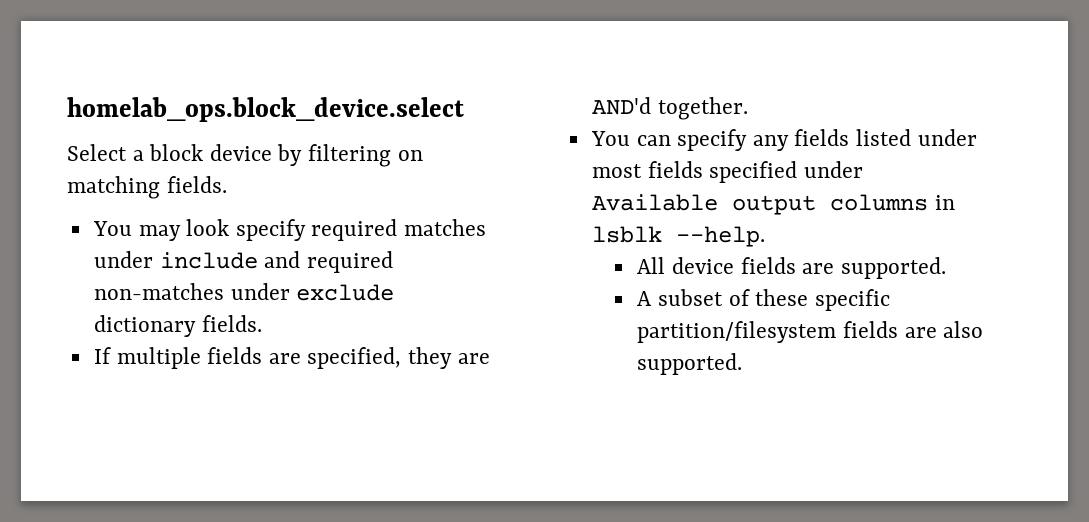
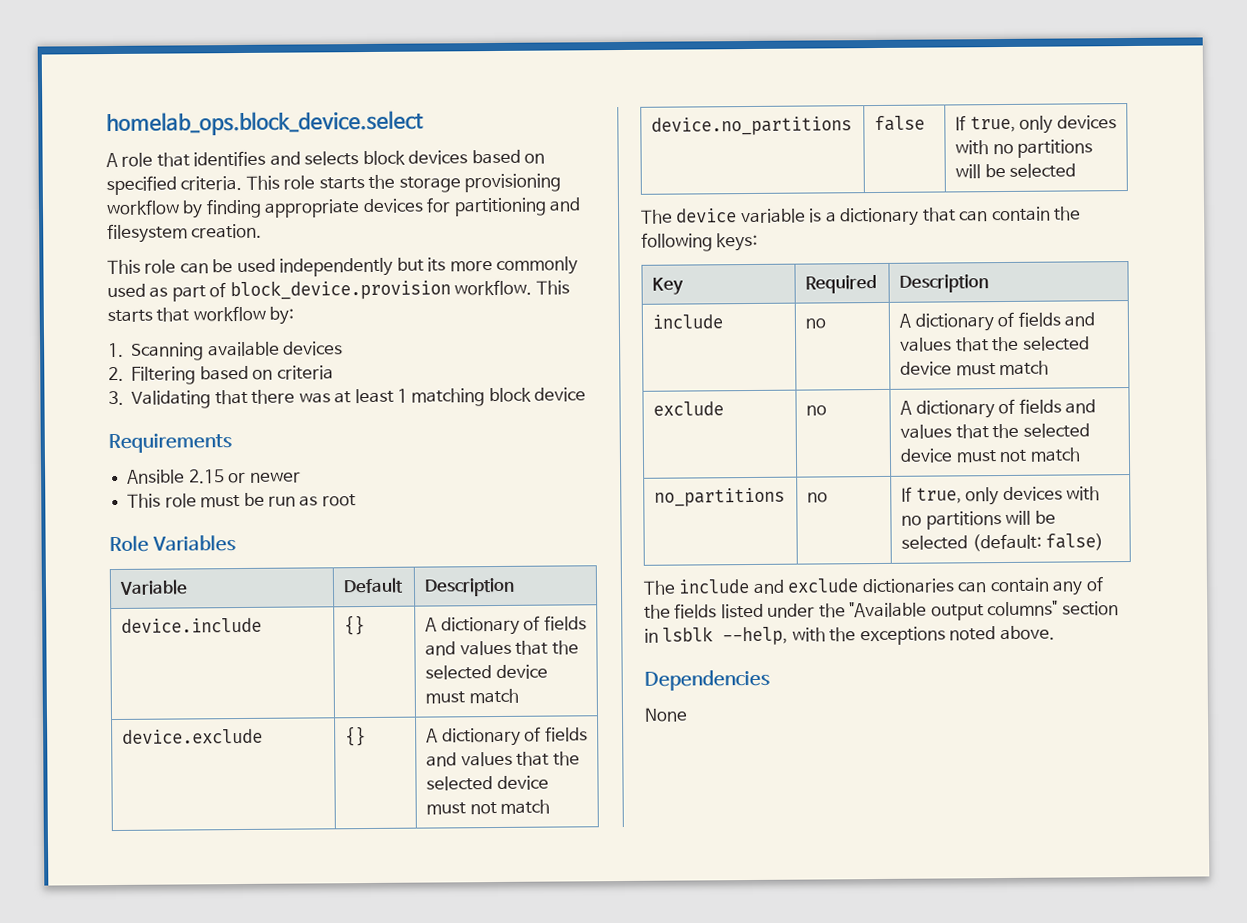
[67,144,423,167] [67,176,227,199] [92,219,487,241] [93,251,393,273] [93,283,395,301] [93,315,262,337] [93,347,490,369] [591,97,748,120] [590,129,977,151] [591,161,863,183] [591,194,955,215] [591,226,765,247] [637,257,946,279] [637,289,890,311] [637,321,984,343] [637,353,743,375] Select a block device by filtering on matching fields. // You may look specify required matches under include and required non-matches under exclude dictionary fields. // If multiple fields are specified, they are AND'd together. // You can specify any fields listed under most fields specified under Available output columns in lsblk --help. // All device fields are supported. // A subset of these specific partition/filesystem fields are also supported. -> [106,149,546,168] [106,173,562,196] [106,197,582,219] [107,223,263,244] [107,256,579,277] [107,279,570,302] [107,305,295,325] [108,341,344,361] [108,365,334,385] [108,387,587,409] [108,433,232,454] [127,469,301,484] [127,492,356,508] [109,535,237,553] [119,579,189,595] [343,577,405,594] [424,577,516,597] [121,617,263,633] [344,615,366,636] [425,615,587,636] [425,640,579,656] [425,664,548,680] [425,688,519,704] [122,728,264,744] [345,726,367,747] [426,726,588,747] [426,751,580,767] [426,775,549,791] [426,799,551,815] [651,116,853,136] [874,115,926,132] [955,115,1117,134] [955,139,1094,158] [955,163,1077,179] [641,206,1082,227] [641,232,759,252] [652,277,685,295] [805,274,878,294] [899,274,990,293] [652,314,724,329] [805,318,827,329] [899,311,1096,332] [900,336,1090,352] [900,360,1050,376] [653,401,725,416] [806,405,828,416] [900,398,1097,419] [900,423,1090,439] [900,447,1081,463] [654,487,786,507] [807,492,829,503] [901,486,1101,506] [901,510,1056,530] [901,533,1105,552] [643,576,1104,596] [644,600,1119,621] [644,625,1055,646] [644,669,770,691] [644,707,688,722] A role that identifies and selects block devices based on specified criteria. This role starts the storage provisioning workflow by finding appropriate devices for partitioning and filesystem creation. // This role can be used independently but its more commonly used as part of block_device.provision workflow. This starts that workflow by: // 1. Scanning available devices // 2. Filtering based on criteria // 3. Validating that there was at least 1 matching block device // Requirements // Ansible 2.15 or newer // This role must be run as root // Role Variables // Variable | Default | Description // device.include | {} | A dictionary of fields and values that the selected device must match // device.exclude | {} | A dictionary of fields and values that the selected device must not match // device.no_partitions | false | If true, only devices with no partitions will be selected // The device variable is a dictionary that can contain the following keys: // Key | Required | Description // include | no | A dictionary of fields and values that the selected device must match // exclude | no | A dictionary of fields and values that the selected device must not match // no_partitions | no | If true, only devices with no partitions will be selected (default: false) // The include and exclude dictionaries can contain any of the fields listed under the "Available output columns" section in lsblk --help, with the exceptions noted above. // Dependencies // None

